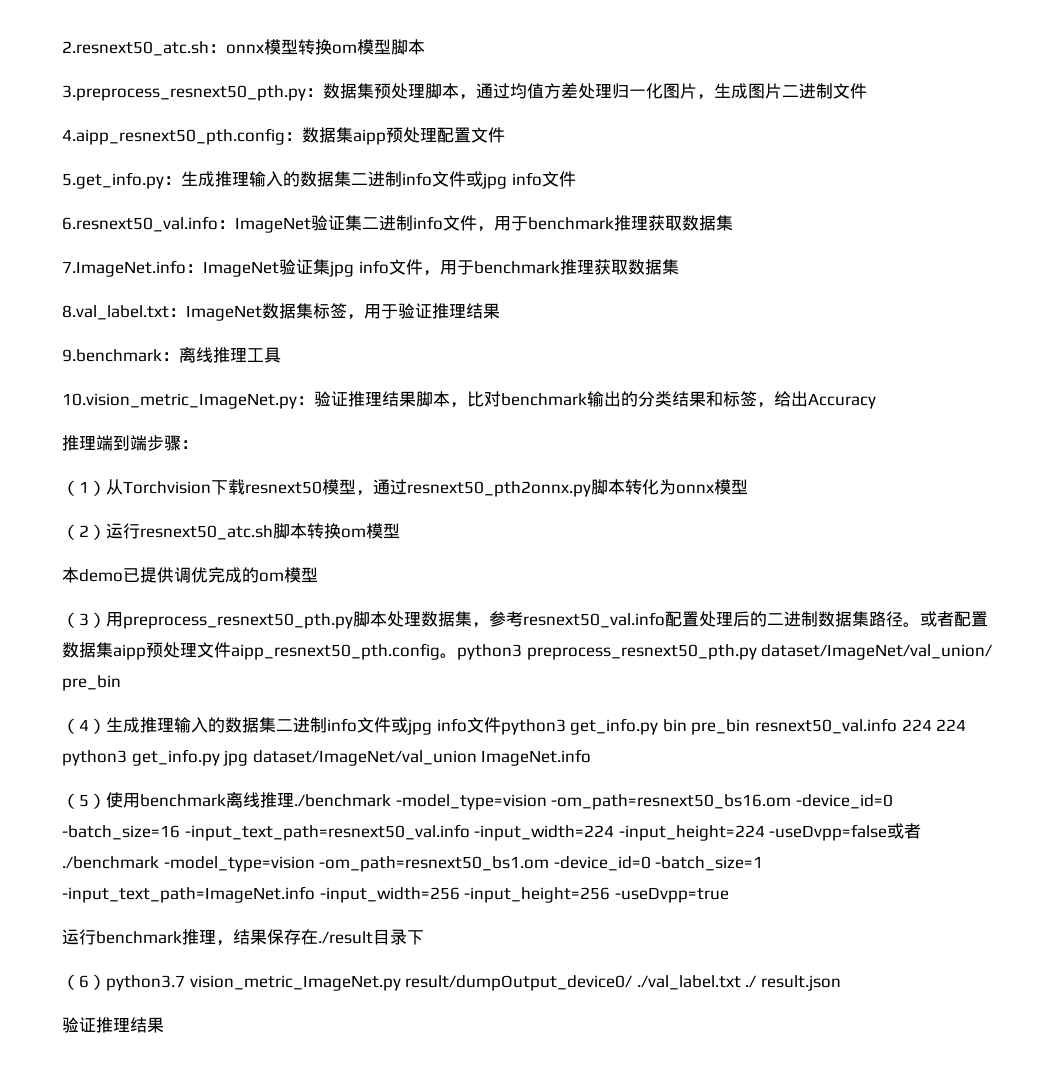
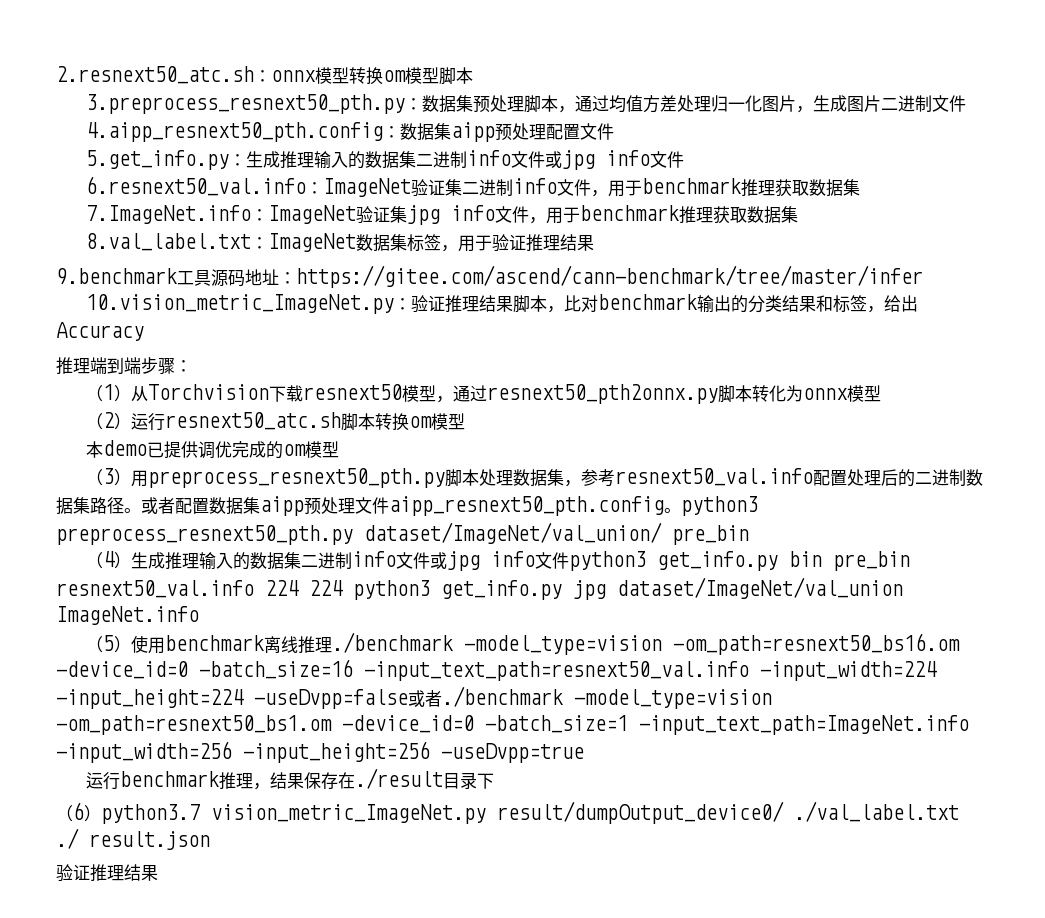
[162,347,247,363] ：离线推理 -> (177, 276) none
(281, 355) none -> [211,265,923,288] 源码地址：https://gitee.com/ascend/cann-benchmark/tree/master/infer

